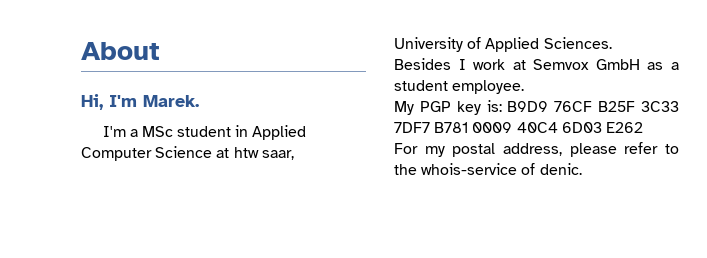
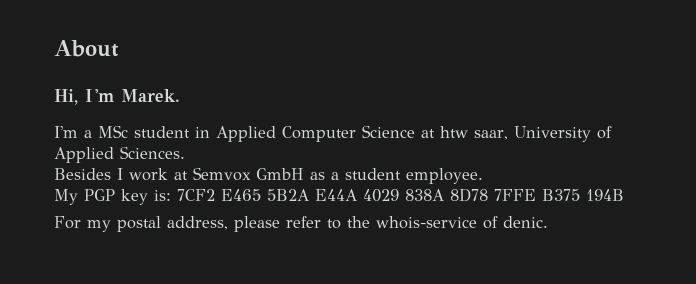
[507,101,679,112] [394,122,643,133] B9D9 76CF B25F 3C33 7DF7 B781 0009 40C4 6D03 E262 -> [177,188,624,202] 7CF2 E465 5B2A E44A 4029 838A 8D78 7FFE B375 194B

